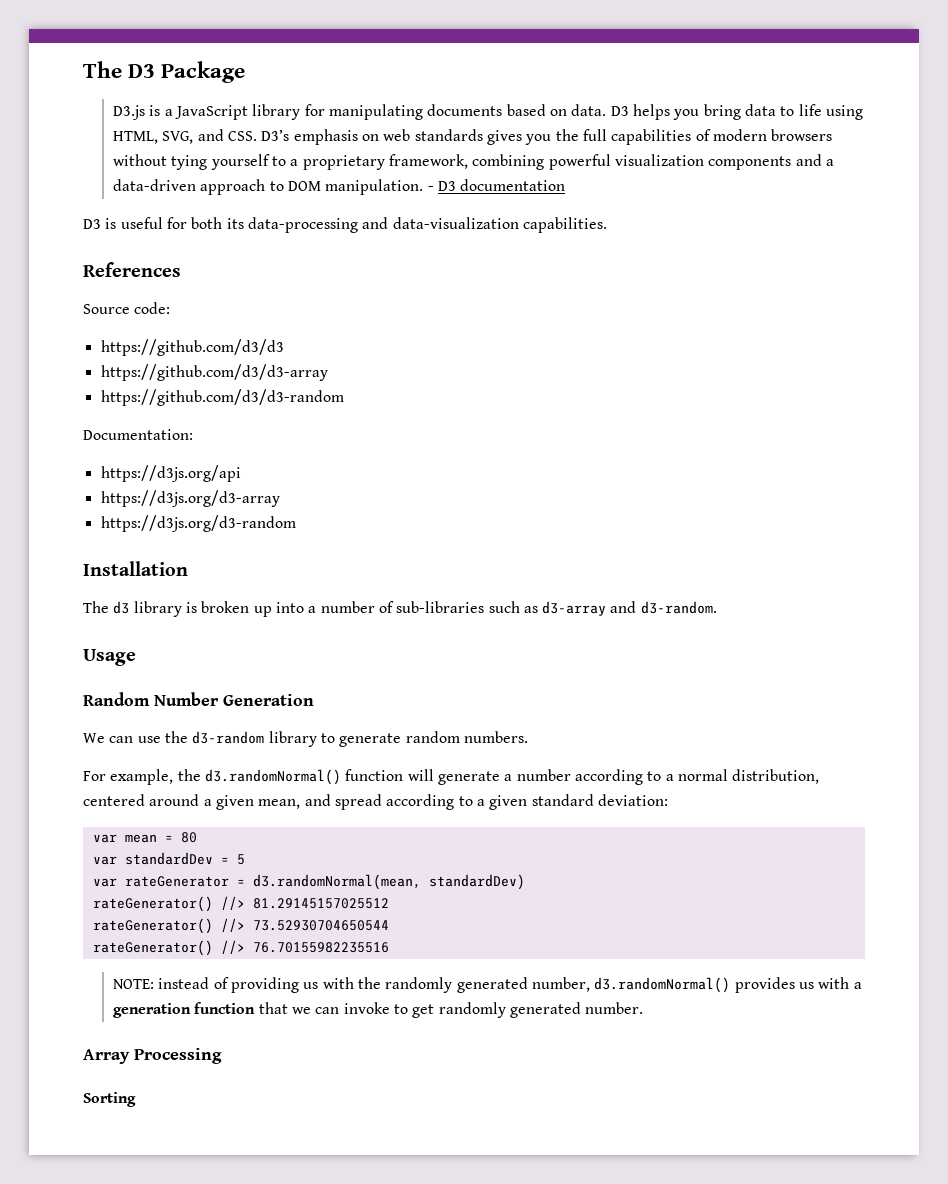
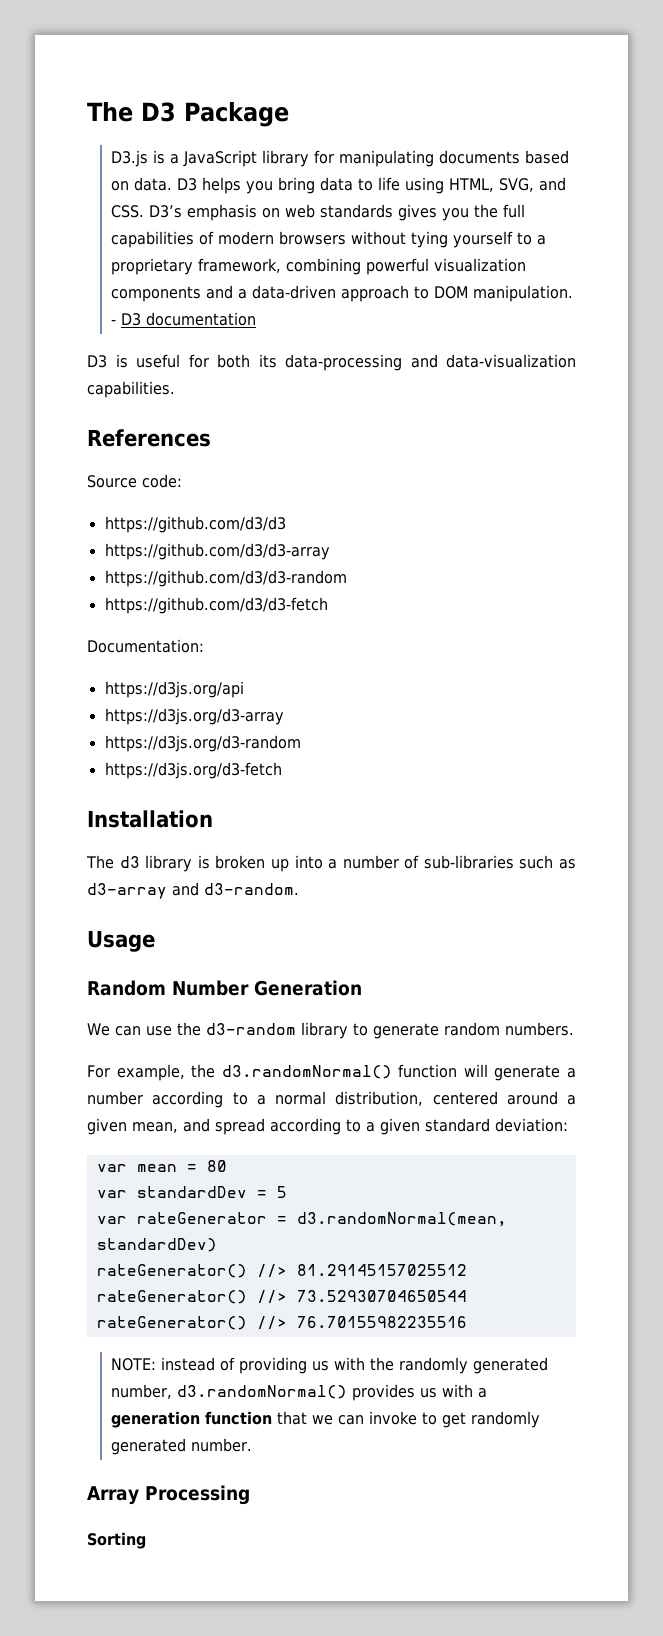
(344, 397) none -> [104,597,328,614] // https://github.com/d3/d3-fetch
(296, 523) none -> [104,762,282,779] // https://d3js.org/d3-fetch

